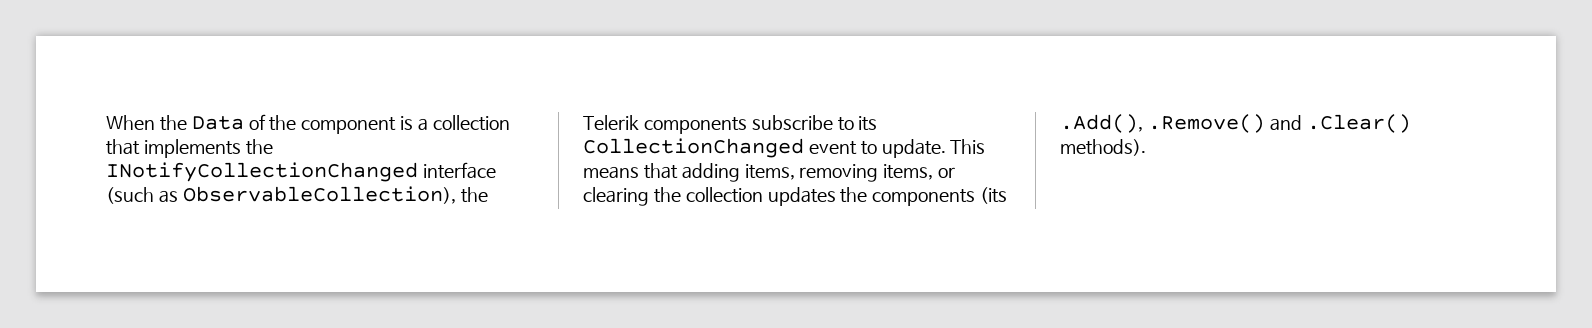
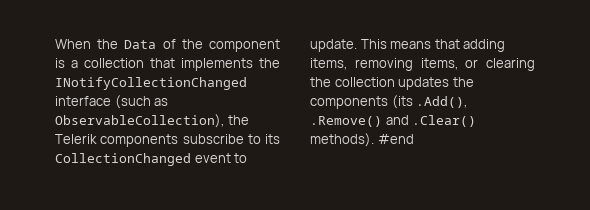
(1146, 147) none -> [377,134,414,144] #end

